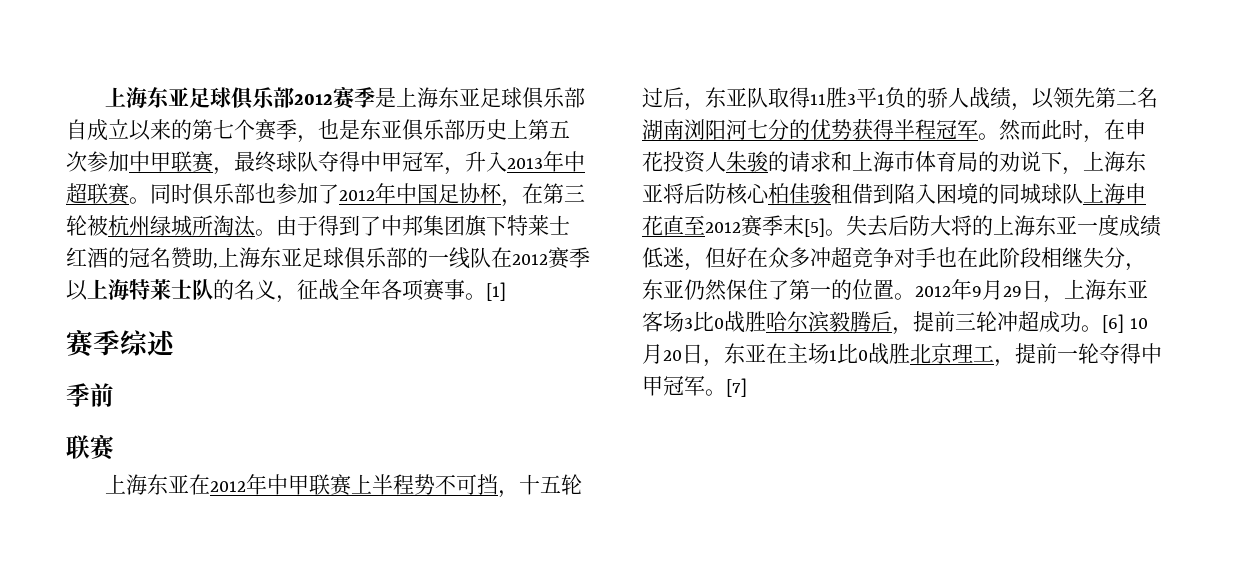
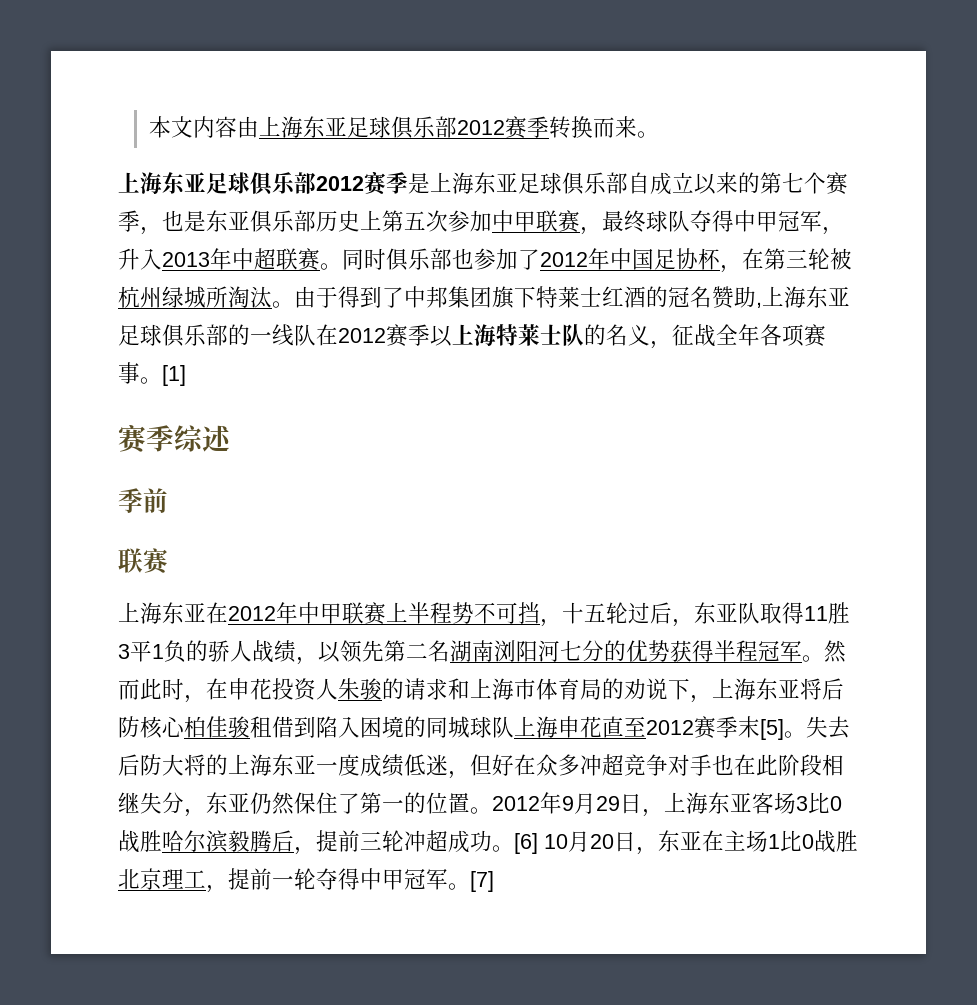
(105, 97) none -> [148,116,659,139] 本文内容由上海东亚足球俱乐部2012赛季转换而来。 //

